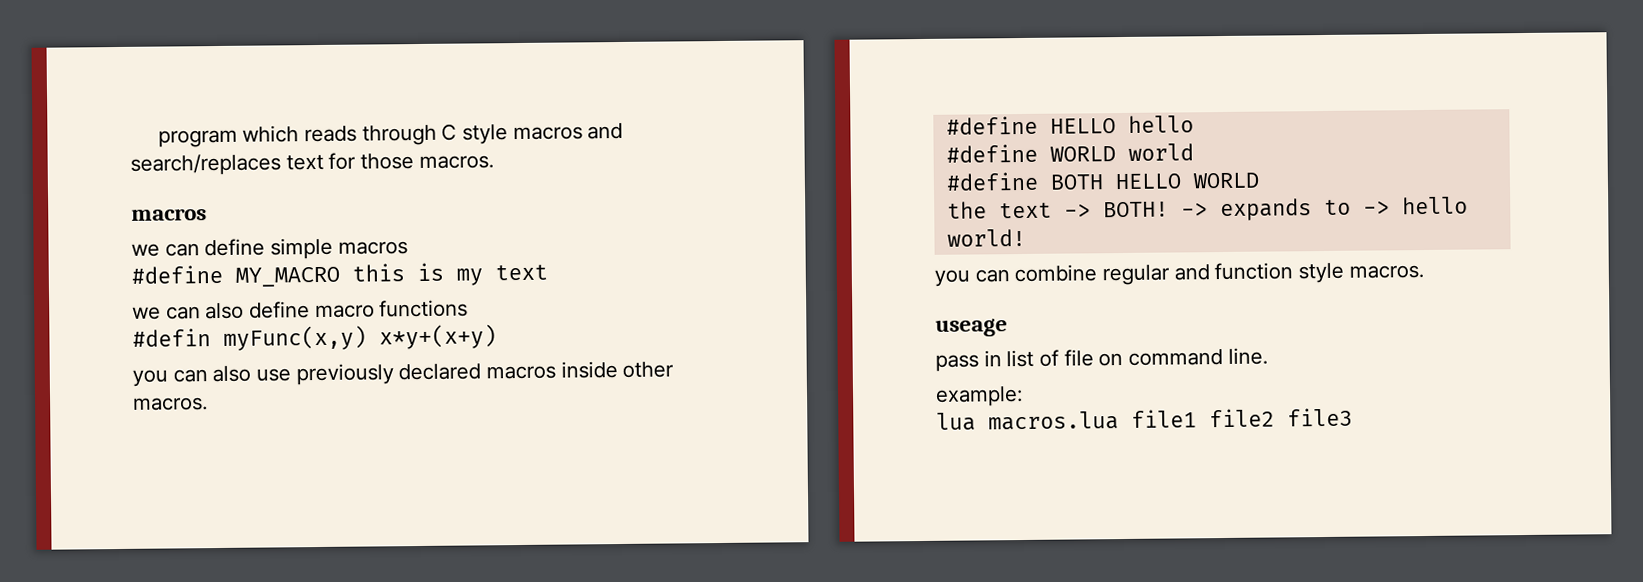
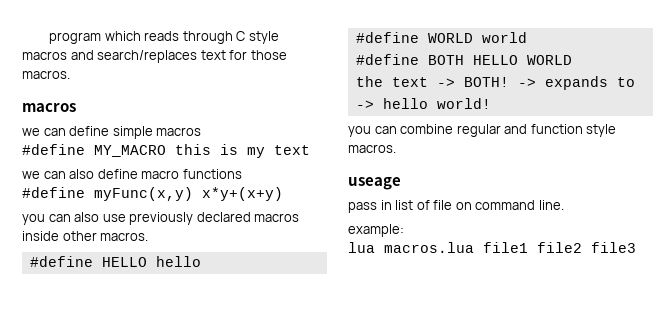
[132,328,211,347] #defin -> [22,187,85,198] #define

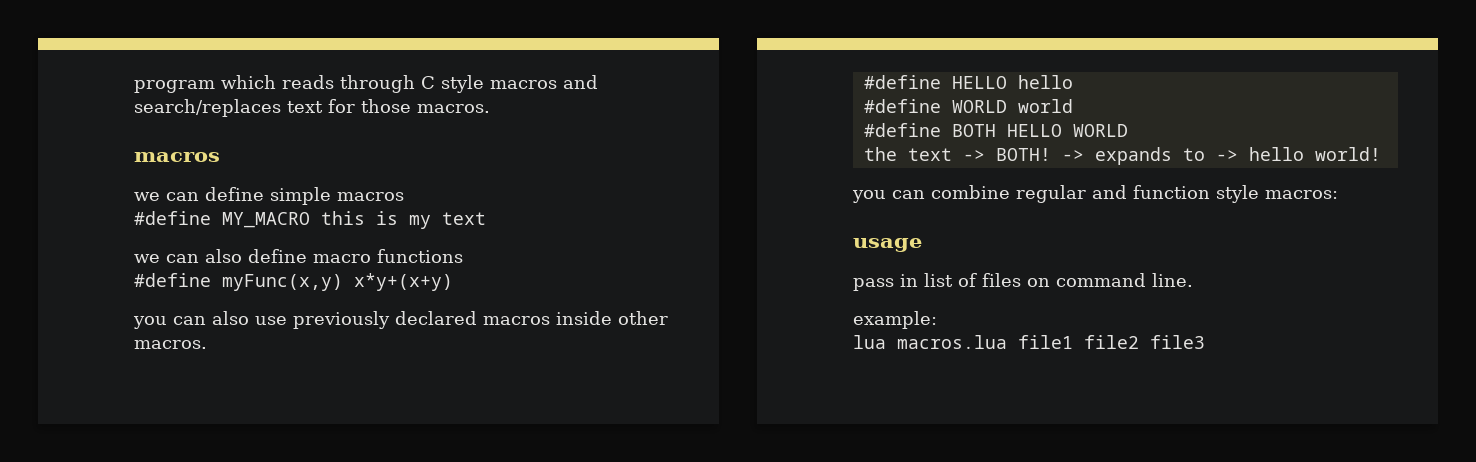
[348,144,396,153] [348,177,401,190] macros. // useage -> [1265,190,1338,199] [853,238,922,252] macros: // usage
[433,200,453,210] file -> [982,273,1021,287] files

